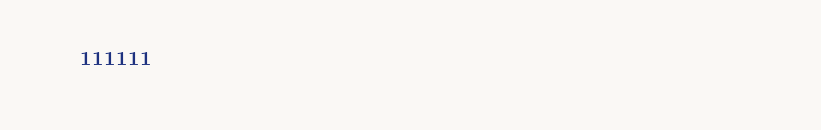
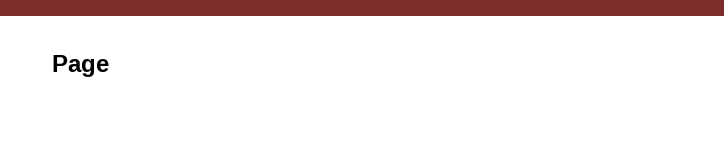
[80,52,152,65] 111111 -> [52,55,109,77] Page

